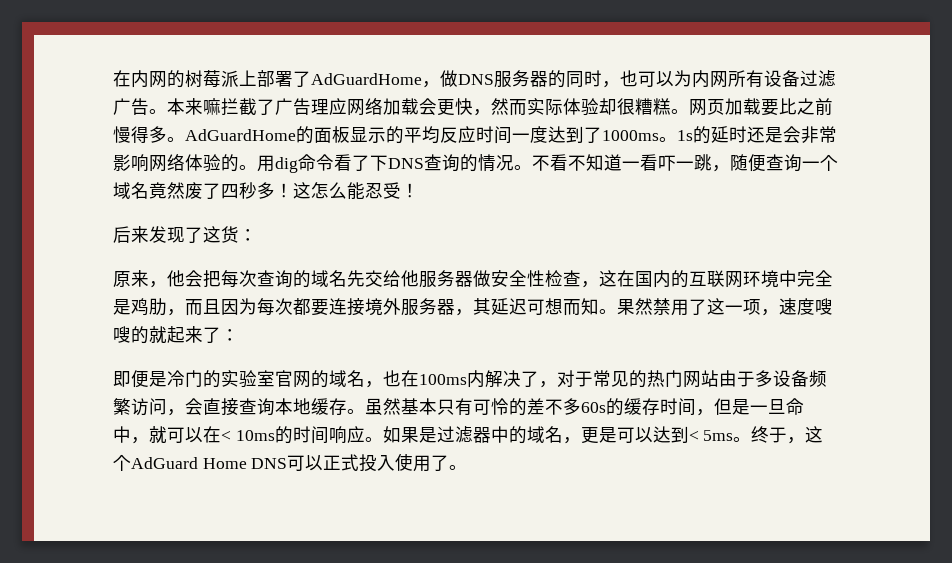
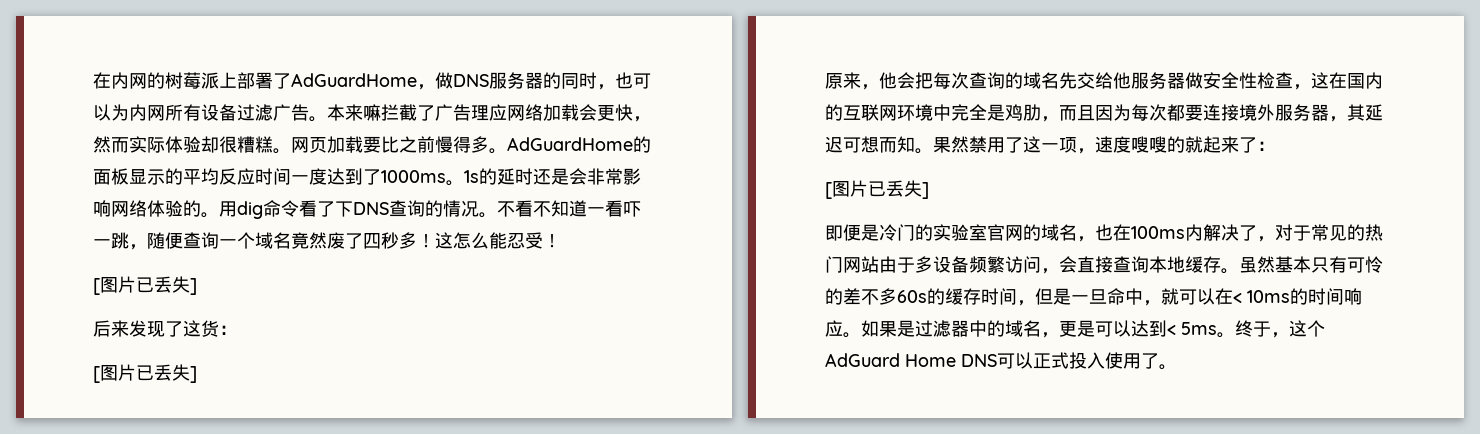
(419, 190) none -> [93,276,197,295] // [图片已丢失]
(257, 235) none -> [93,364,197,383] // [图片已丢失]
(239, 335) none -> [825,180,929,199] // [图片已丢失]

